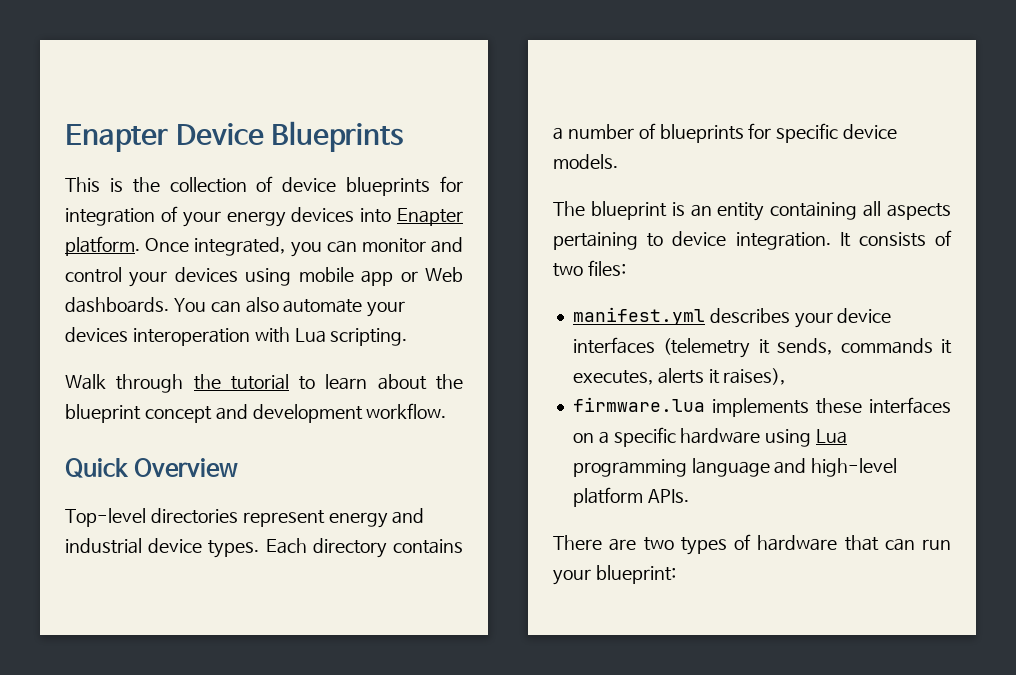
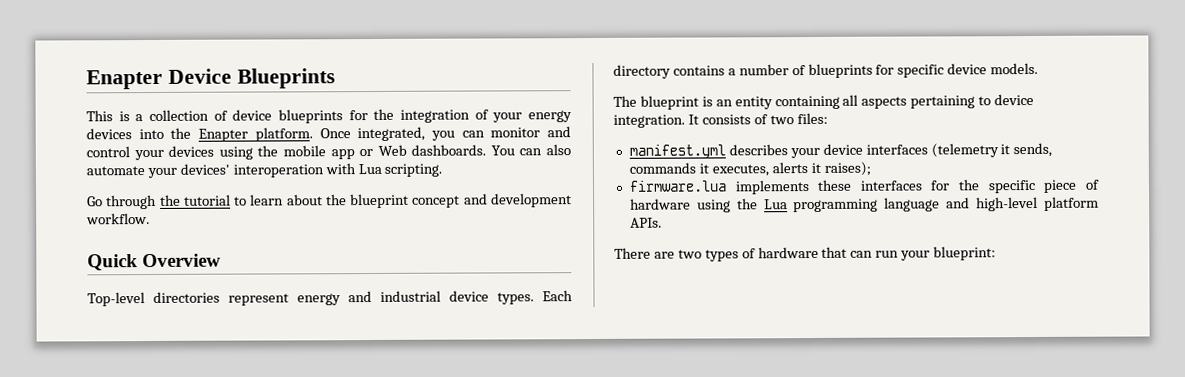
[132,177,160,193] the -> [135,114,144,122] a
(464, 184) none -> [373,108,395,120] the
(392, 215) none -> [170,127,192,139] the
(292, 277) none -> [257,145,279,157] the
[65,327,128,342] devices -> [179,163,230,175] devices'
[65,374,106,390] Walk -> [87,196,103,207] Go
[723,368,786,385] raises), -> [823,161,871,176] raises);
[572,427,676,447] on a specific -> [930,179,1100,194] for the specific piece of
(812, 438) none -> [736,198,758,210] the

